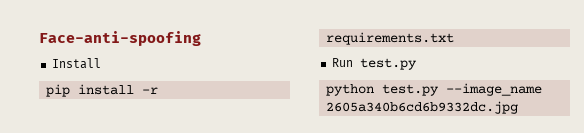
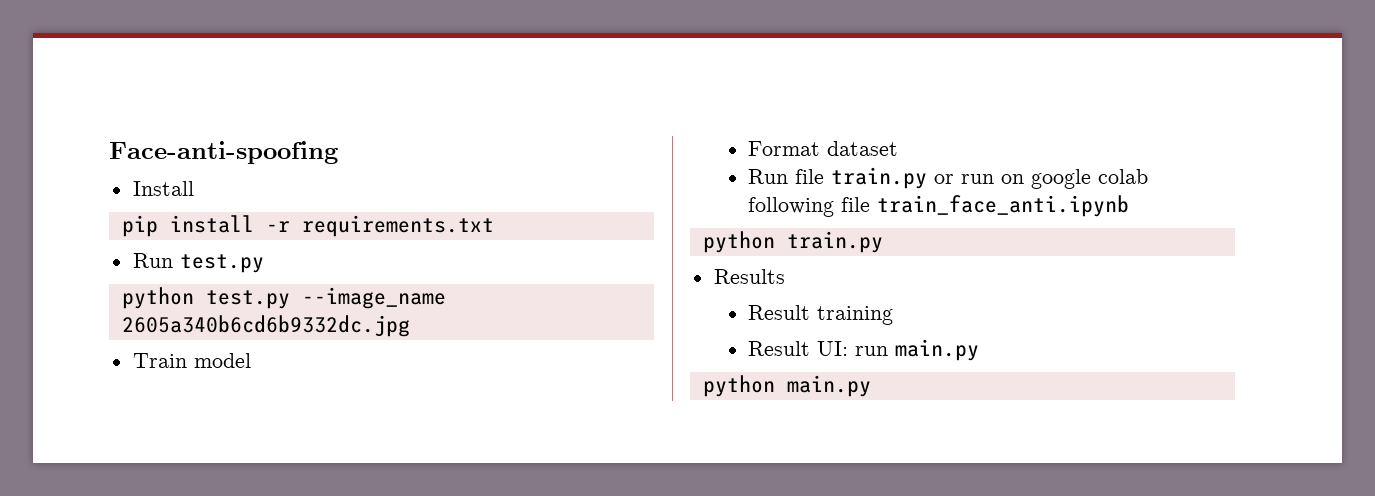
(518, 107) none -> [132,353,251,368] [748,141,899,156] [748,167,1149,189] [748,195,1130,217] [702,231,883,253] [713,269,785,284] [748,305,894,325] [748,339,980,361] [702,375,871,397] // Train model // Format dataset // Run file train.py or run on google colab following file train_face_anti.ipynb // python train.py // Results // Result training // Result UI: run main.py // python main.py

